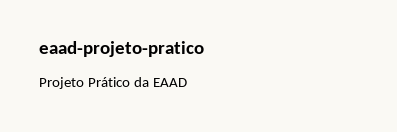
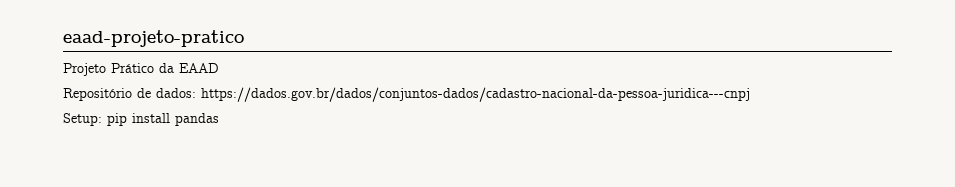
(187, 82) none -> [63,87,750,102] [63,113,219,126] // Repositório de dados: https://dados.gov.br/dados/conjuntos-dados/cadastro-nacional-da-pessoa-juridica---cnpj // Setup: pip install pandas

